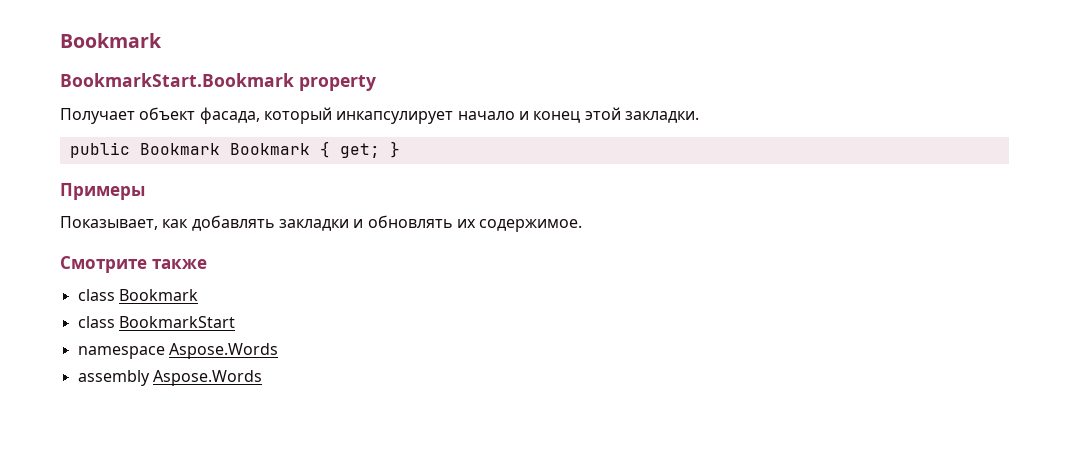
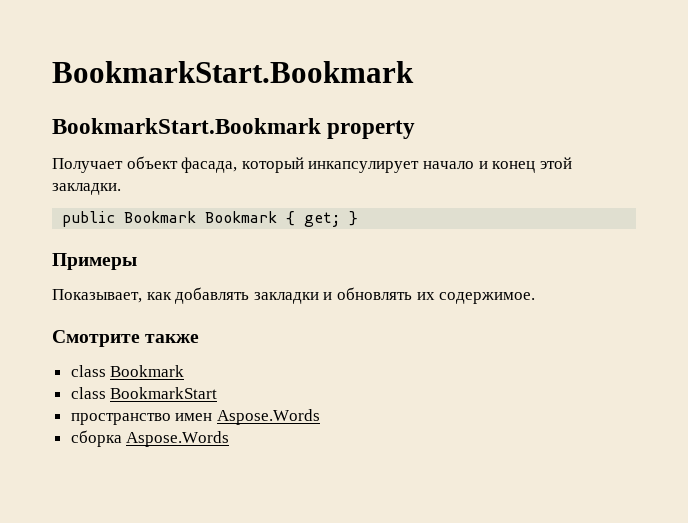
[60,33,162,48] Bookmark -> [52,61,414,83] BookmarkStart.Bookmark
[77,346,165,359] namespace -> [70,413,213,425] пространство имен
[77,370,150,386] assembly -> [70,430,122,447] сборка

